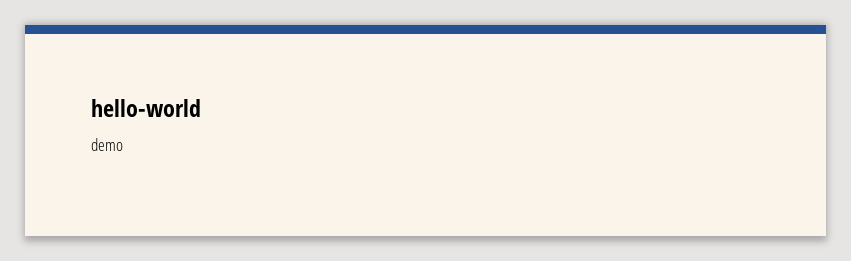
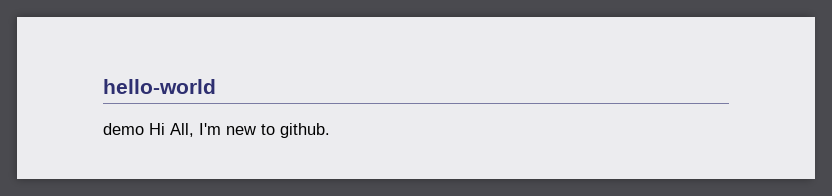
(123, 144) none -> [149,123,330,138] Hi All, I'm new to github.

